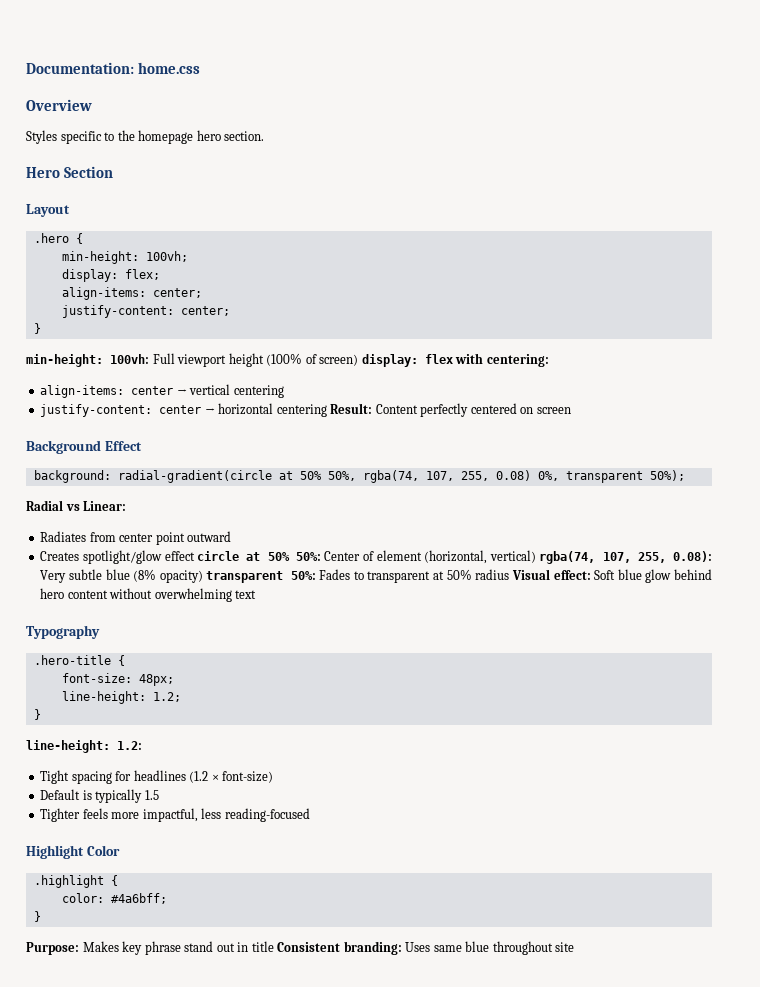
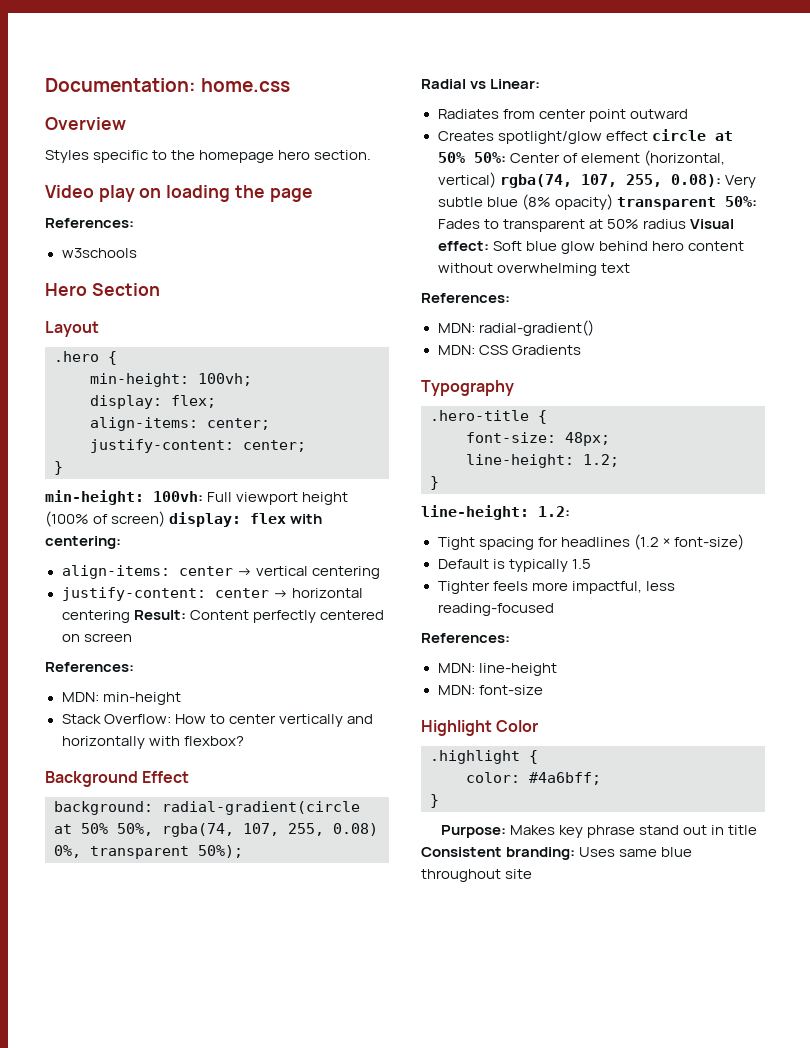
(265, 136) none -> [45,185,313,202] [45,218,134,228] [61,248,137,258] // Video play on loading the page // References: // w3schools
(571, 410) none -> [45,662,134,672] [61,692,181,705] [61,714,373,727] [61,736,244,749] // References: // MDN: min-height // Stack Overflow: How to center vertically and horizontally with flexbox?
(257, 594) none -> [421,293,510,303] [437,320,594,336] [437,345,581,355] // References: // MDN: radial-gradient() // MDN: CSS Gradients
(310, 815) none -> [421,633,510,643] [437,663,557,676] [437,685,543,695] // References: // MDN: line-height // MDN: font-size

